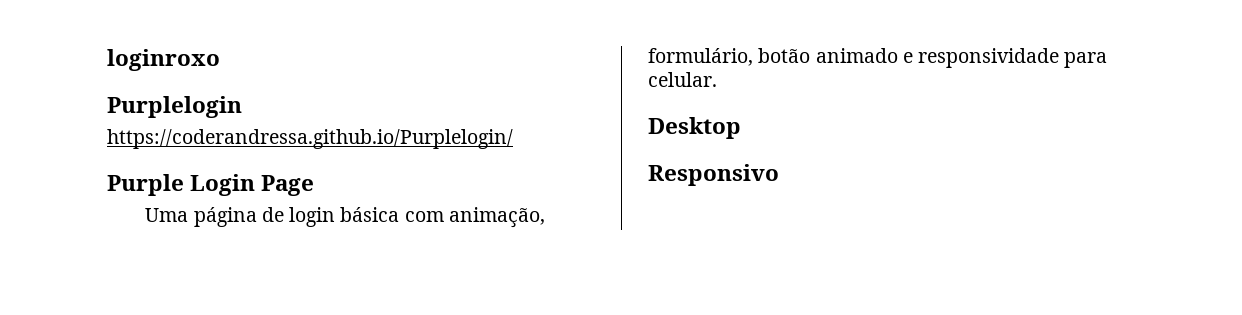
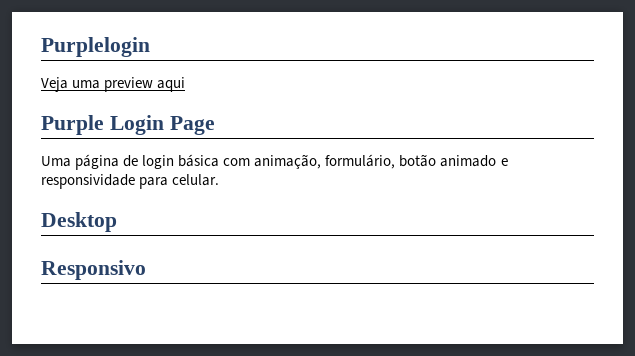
[107,49,220,71] loginroxo // -> (41, 47) none
[107,129,513,149] https://coderandressa.github.io/Purplelogin/ -> [41,77,186,92] Veja uma preview aqui

